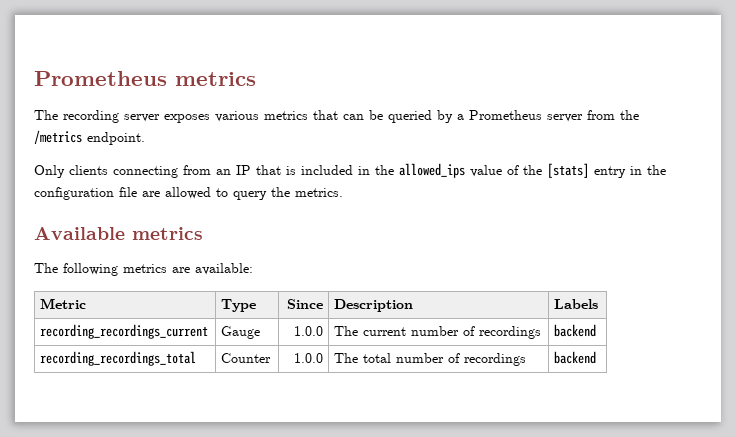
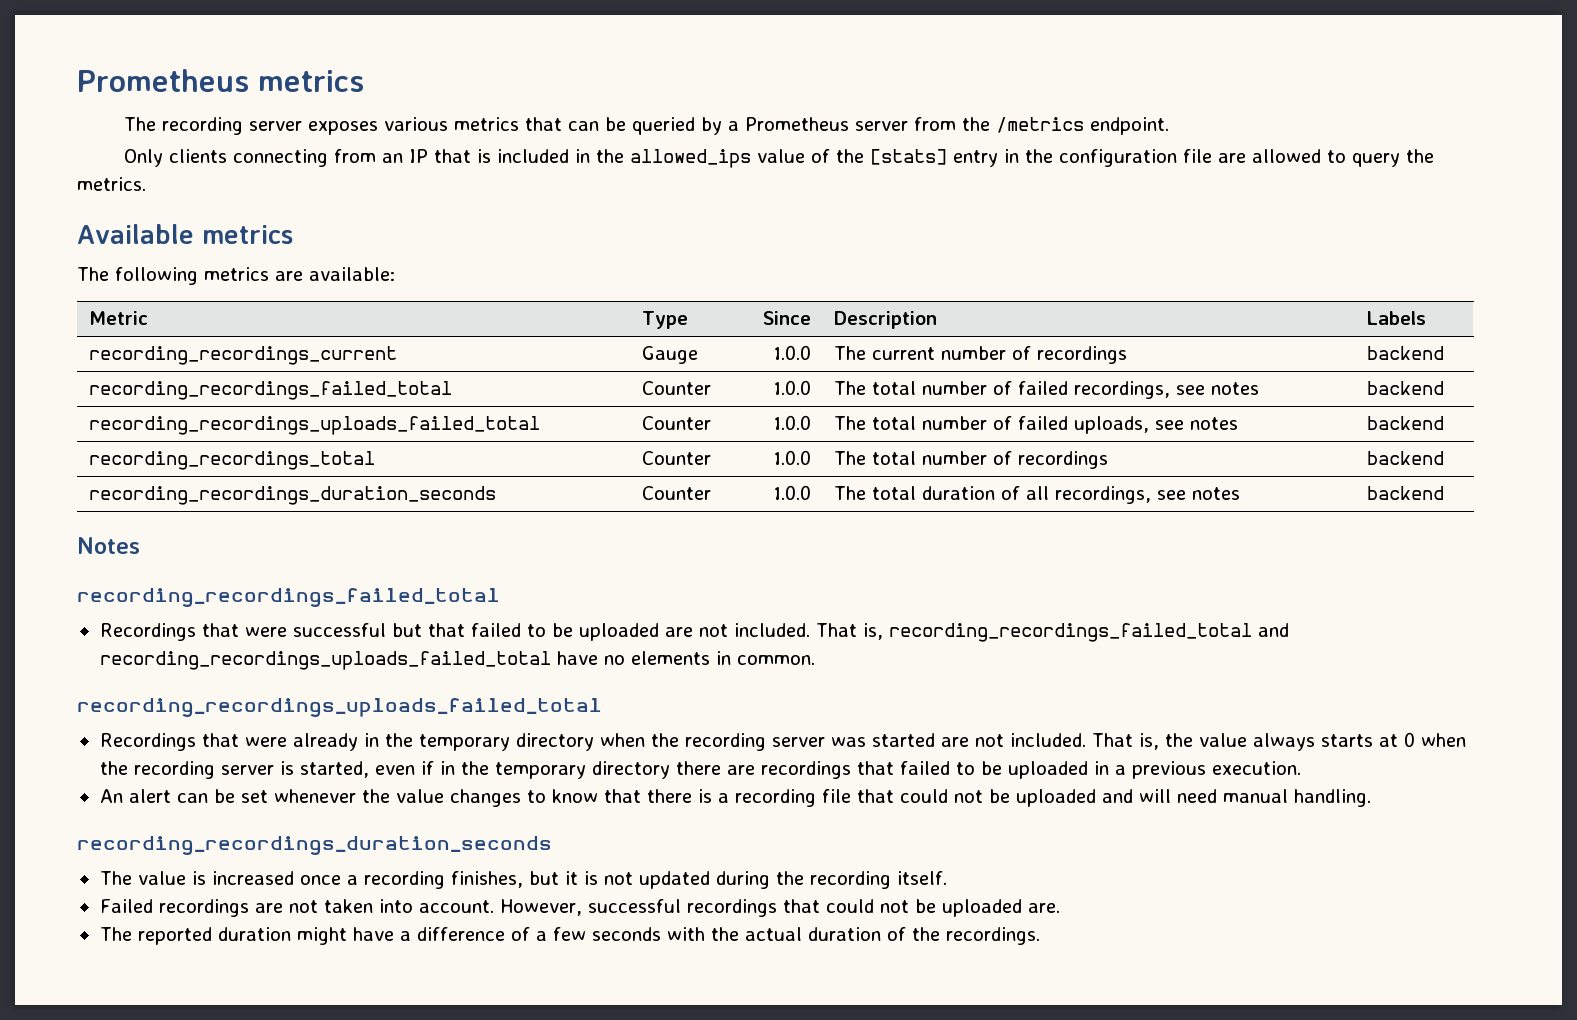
(597, 330) none -> [88,381,452,400] [641,381,711,395] [773,380,812,395] [833,381,1259,399] [1366,381,1444,395] [88,416,540,435] [641,416,711,430] [773,415,812,430] [833,416,1238,434] [1366,416,1444,430] // recording_recordings_failed_total | Counter | 1.0.0 | The total number of failed recordings, see notes | backend // recording_recordings_uploads_failed_total | Counter | 1.0.0 | The total number of failed uploads, see notes | backend
(597, 357) none -> [88,486,496,505] [641,486,711,500] [773,485,812,500] [833,486,1240,504] [1366,486,1444,500] [77,537,140,554] [77,588,500,607] [99,623,1289,642] [99,651,815,670] [77,698,602,717] [99,732,1466,751] [99,761,1301,779] [99,789,1371,807] [77,836,552,855] [99,871,947,889] [99,899,1060,917] [99,927,1040,945] // recording_recordings_duration_seconds | Counter | 1.0.0 | The total duration of all recordings, see notes | backend // Notes // recording_recordings_failed_total // Recordings that were successful but that failed to be uploaded are not included. That is, recording_recordings_failed_total and recording_recordings_uploads_failed_total have no elements in common. // recording_recordings_uploads_failed_total // Recordings that were already in the temporary directory when the recording server was started are not included. That is, the value always starts at 0 when the recording server is started, even if in the temporary directory there are recordings that failed to be uploaded in a previous execution. // An alert can be set whenever the value changes to know that there is a recording file that could not be uploaded and will need manual handling. // recording_recordings_duration_seconds // The value is increased once a recording finishes, but it is not updated during the recording itself. // Failed recordings are not taken into account. However, successful recordings that could not be uploaded are. // The reported duration might have a difference of a few seconds with the actual duration of the recordings.

